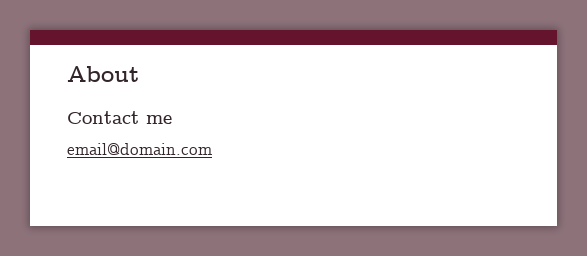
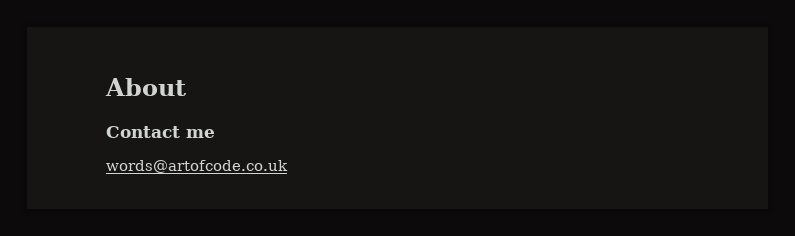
[67,143,212,155] email@domain.com -> [106,160,288,173] words@artofcode.co.uk

